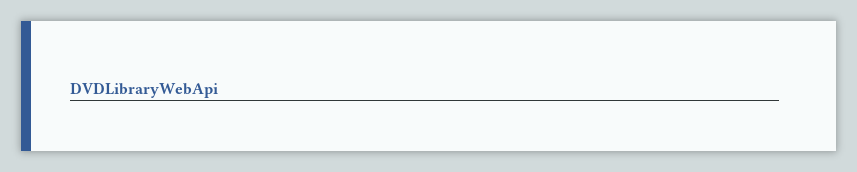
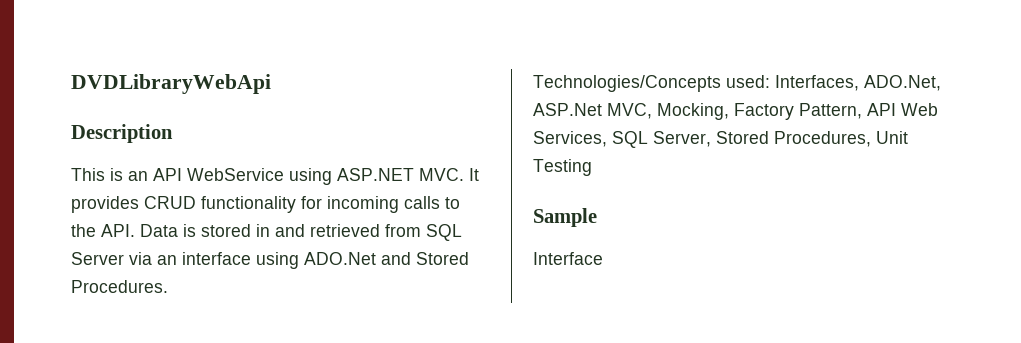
(218, 90) none -> [71,124,173,143] [71,168,479,185] [71,196,460,213] [71,224,462,241] [71,252,469,269] [71,280,168,293] [533,75,941,92] [533,103,938,120] [533,131,908,148] [533,159,592,176] [533,208,597,227] [533,252,603,265] // Description // This is an API WebService using ASP.NET MVC. It provides CRUD functionality for incoming calls to the API. Data is stored in and retrieved from SQL Server via an interface using ADO.Net and Stored Procedures. // Technologies/Concepts used: Interfaces, ADO.Net, ASP.Net MVC, Mocking, Factory Pattern, API Web Services, SQL Server, Stored Procedures, Unit Testing // Sample // Interface

